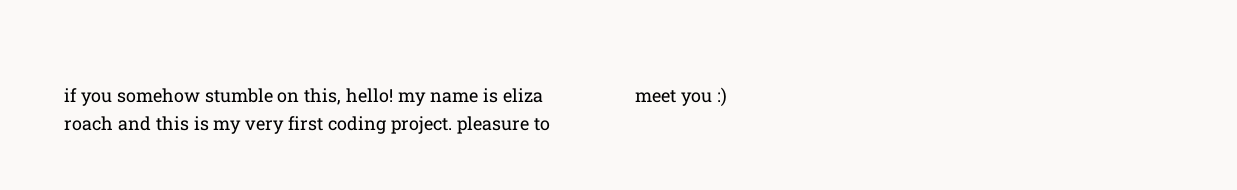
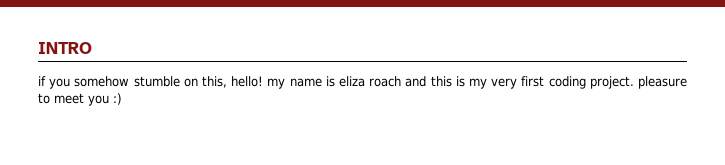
(64, 95) none -> [38,42,92,54] INTRO //

